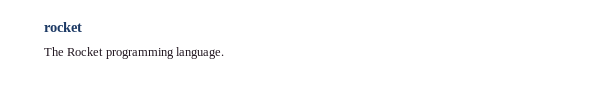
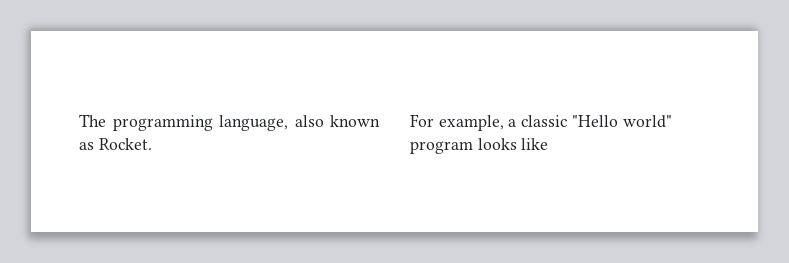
[44,22,82,32] [44,47,225,59] rocket // The Rocket programming language. -> [79,114,380,131] [79,138,152,150] [410,114,672,131] [410,138,549,154] The programming language, also known as Rocket. // For example, a classic "Hello world" program looks like

